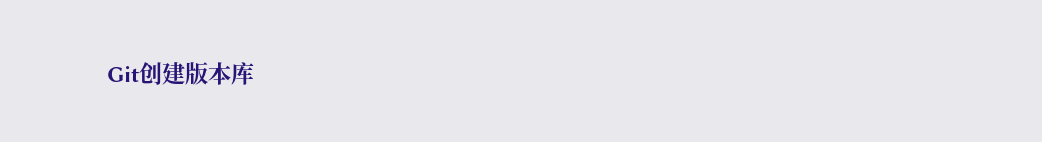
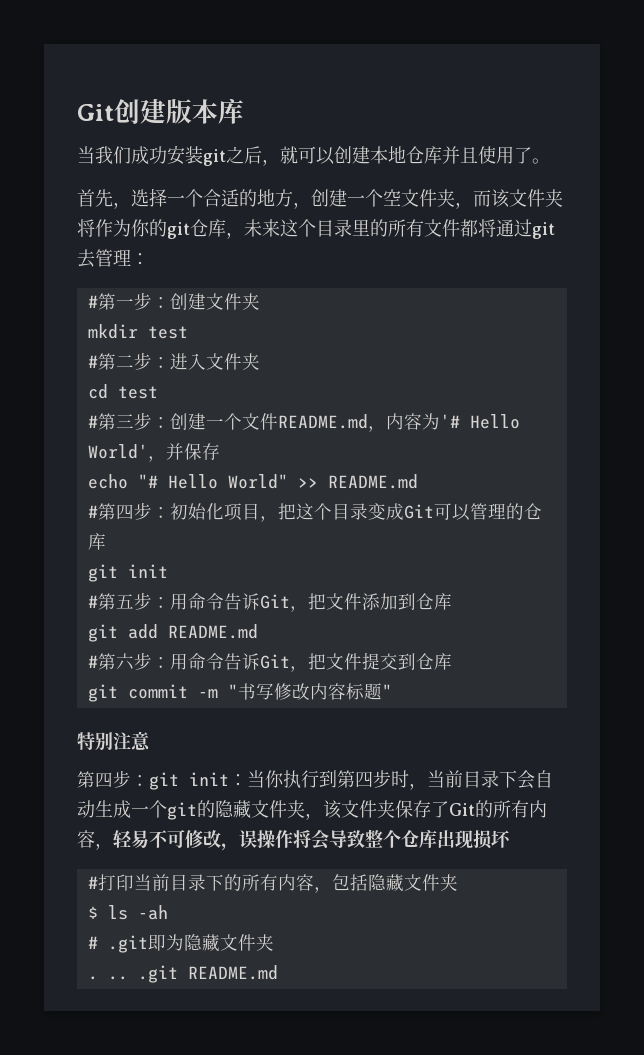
(254, 73) none -> [77,145,550,166] [77,188,563,209] [77,219,555,239] [77,249,149,268] [87,292,260,310] [87,324,188,339] [87,352,260,370] [87,384,158,399] [87,412,520,432] [87,443,220,462] [87,474,418,489] [87,502,542,522] [87,533,106,550] [87,564,168,582] [87,592,452,612] [87,624,258,642] [87,652,452,672] [87,683,392,702] [77,731,150,751] [77,770,553,790] [77,800,547,820] [77,829,511,851] [87,874,458,893] [87,905,168,920] [87,934,274,953] [87,965,278,983] // 当我们成功安装git之后，就可以创建本地仓库并且使用了。 // 首先，选择一个合适的地方，创建一个空文件夹，而该文件夹将作为你的git仓库，未来这个目录里的所有文件都将通过git去管理： // #第一步：创建文件夹 // mkdir test // #第二步：进入文件夹 // cd test // #第三步：创建一个文件README.md，内容为'# Hello World'，并保存 // echo "# Hello World" >> README.md // #第四步：初始化项目，把这个目录变成Git可以管理的仓库 // git init // #第五步：用命令告诉Git，把文件添加到仓库 // git add README.md // #第六步：用命令告诉Git，把文件提交到仓库 // git commit -m "书写修改内容标题" // 特别注意 // 第四步：git init：当你执行到第四步时，当前目录下会自动生成一个git的隐藏文件夹，该文件夹保存了Git的所有内容，轻易不可修改，误操作将会导致整个仓库出现损坏 // #打印当前目录下的所有内容，包括隐藏文件夹 // $ ls -ah // # .git即为隐藏文件夹 // . .. .git README.md

